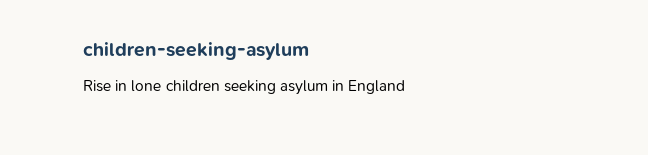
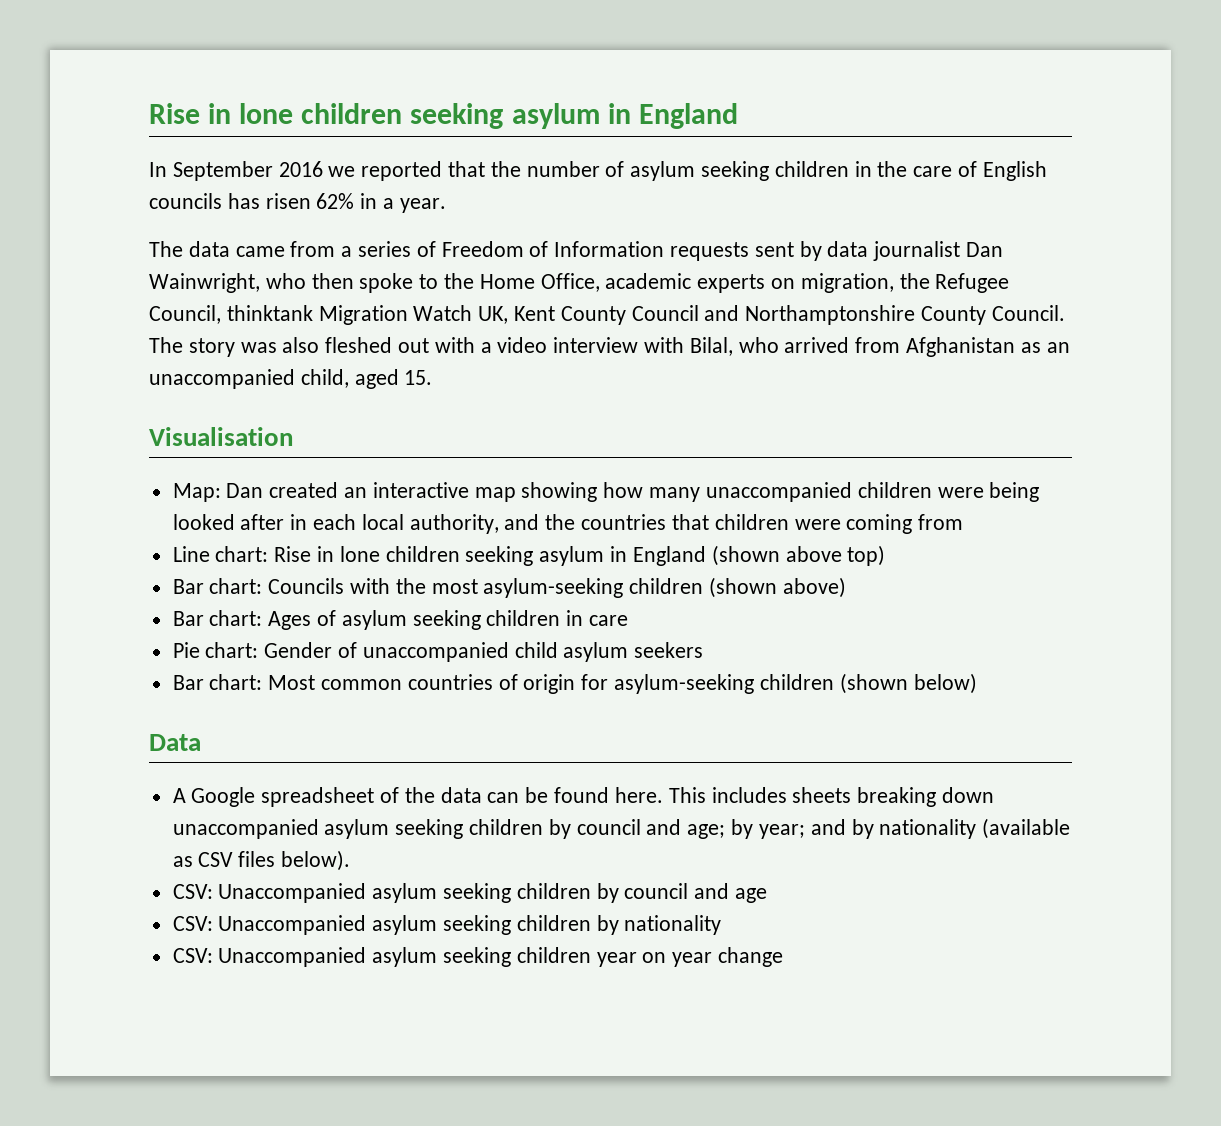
[83,42,309,60] [83,80,406,95] children-seeking-asylum // Rise in lone children seeking asylum in England -> [149,103,738,129] [149,161,1047,181] [149,193,446,213] [149,241,1004,261] [149,273,1010,293] [149,305,1065,325] [149,337,1070,357] [149,369,433,389] [149,427,293,446] [172,482,1040,502] [172,514,964,534] [172,545,886,566] [172,577,846,598] [172,610,629,630] [172,642,704,662] [172,673,977,694] [149,734,201,751] [172,787,994,807] [172,818,1071,839] [172,850,351,871] [172,883,768,903] [172,915,722,935] [172,947,784,967] Rise in lone children seeking asylum in England // In September 2016 we reported that the number of asylum seeking children in the care of English councils has risen 62% in a year. // The data came from a series of Freedom of Information requests sent by data journalist Dan Wainwright, who then spoke to the Home Office, academic experts on migration, the Refugee Council, thinktank Migration Watch UK, Kent County Council and Northamptonshire County Council. The story was also fleshed out with a video interview with Bilal, who arrived from Afghanistan as an unaccompanied child, aged 15. // Visualisation // Map: Dan created an interactive map showing how many unaccompanied children were being looked after in each local authority, and the countries that children were coming from // Line chart: Rise in lone children seeking asylum in England (shown above top) // Bar chart: Councils with the most asylum-seeking children (shown above) // Bar chart: Ages of asylum seeking children in care // Pie chart: Gender of unaccompanied child asylum seekers // Bar chart: Most common countries of origin for asylum-seeking children (shown below) // Data // A Google spreadsheet of the data can be found here. This includes sheets breaking down unaccompanied asylum seeking children by council and age; by year; and by nationality (available as CSV files below). // CSV: Unaccompanied asylum seeking children by council and age // CSV: Unaccompanied asylum seeking children by nationality // CSV: Unaccompanied asylum seeking children year on year change

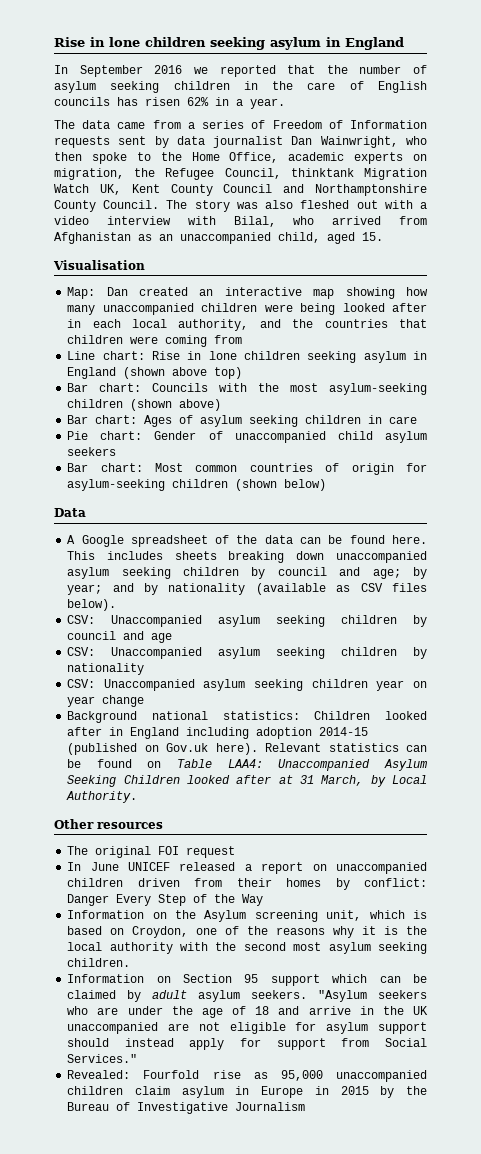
(784, 957) none -> [67,711,427,723] [67,727,369,739] [67,743,427,755] [67,759,427,771] [67,775,428,787] [66,791,138,803] [54,819,163,829] [67,846,236,858] [67,862,427,874] [67,878,427,890] [67,894,264,906] [67,910,427,922] [67,926,428,938] [67,942,427,954] [67,958,131,967] [67,974,427,986] [67,990,427,1002] [67,1006,429,1018] [67,1022,428,1034] [67,1038,427,1050] [67,1054,138,1063] [67,1070,428,1082] [67,1086,428,1098] [67,1102,306,1114] // Background national statistics: Children looked after in England including adoption 2014-15 (published on Gov.uk here). Relevant statistics can be found on Table LAA4: Unaccompanied Asylum Seeking Children looked after at 31 March, by Local Authority. // Other resources // The original FOI request // In June UNICEF released a report on unaccompanied children driven from their homes by conflict: Danger Every Step of the Way // Information on the Asylum screening unit, which is based on Croydon, one of the reasons why it is the local authority with the second most asylum seeking children. // Information on Section 95 support which can be claimed by adult asylum seekers. "Asylum seekers who are under the age of 18 and arrive in the UK unaccompanied are not eligible for asylum support should instead apply for support from Social Services." // Revealed: Fourfold rise as 95,000 unaccompanied children claim asylum in Europe in 2015 by the Bureau of Investigative Journalism

